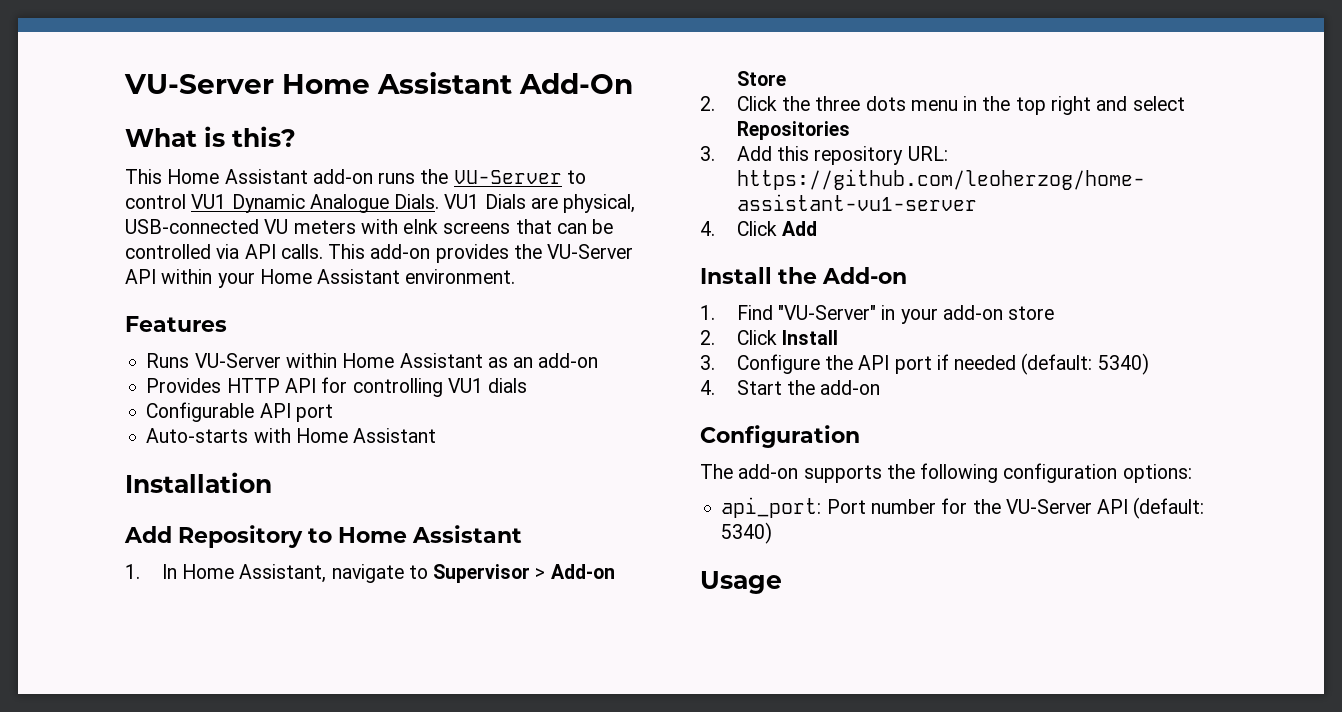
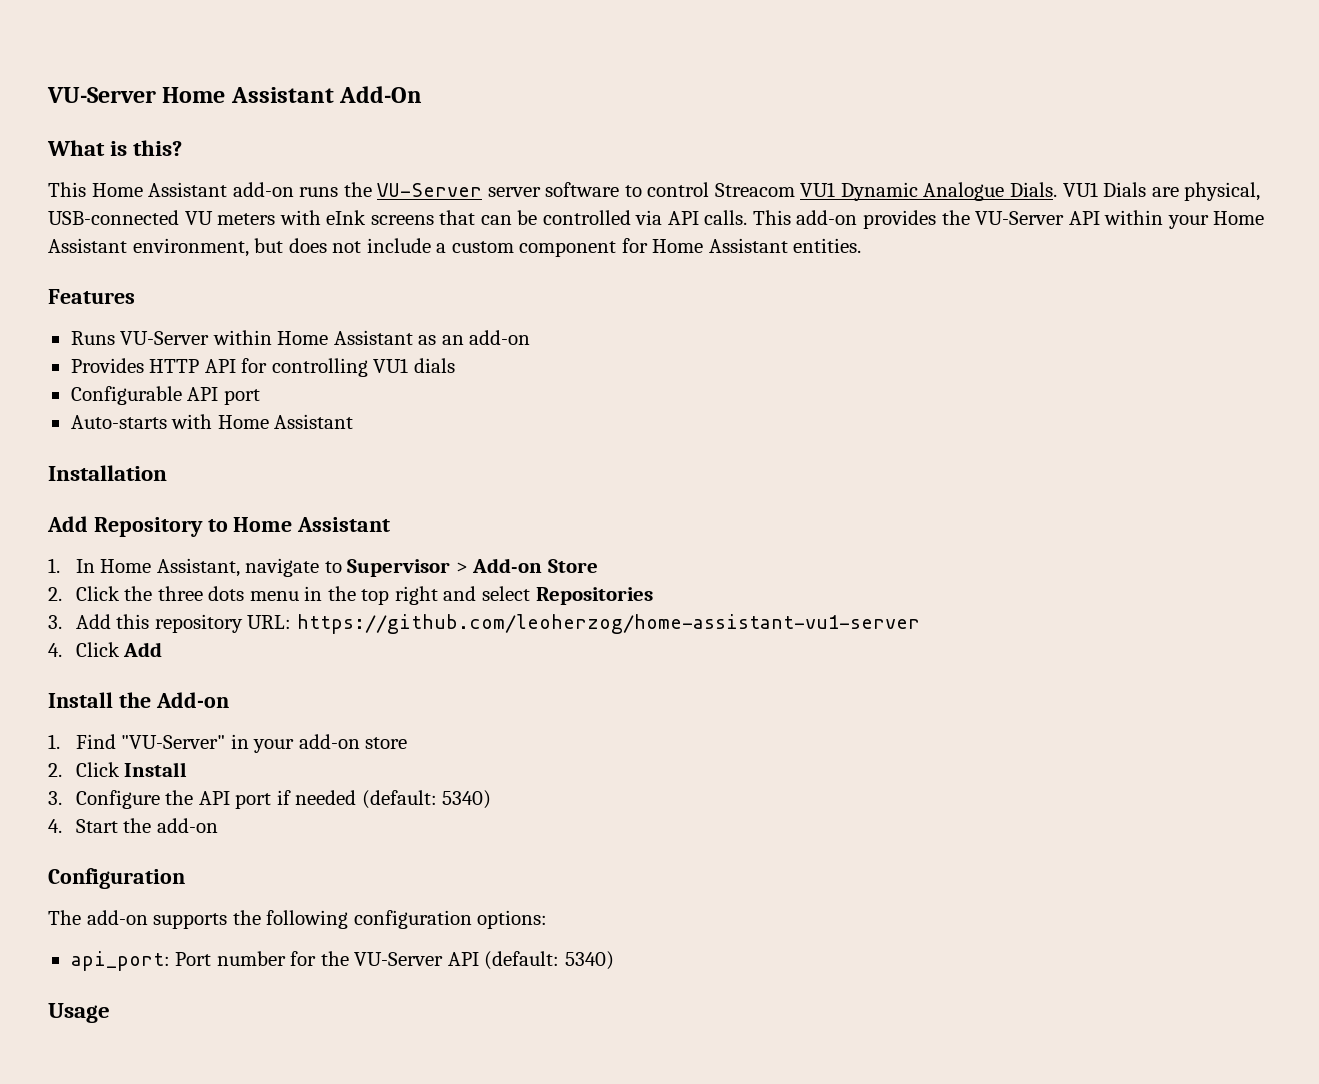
(562, 177) none -> [487,182,620,197] server software
(186, 201) none -> [714,183,795,197] Streacom
[405,269,516,284] environment. -> [132,238,862,257] environment, but does not include a custom component for Home Assistant entities.

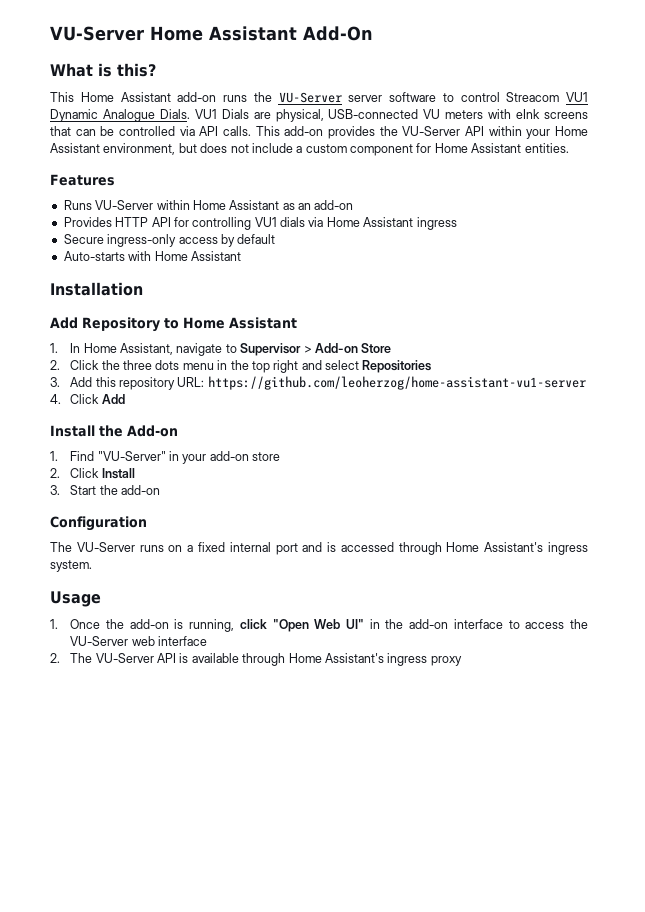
[70,386,260,405] // Configurable API port -> [308,217,457,230] [63,234,276,247] via Home Assistant ingress // Secure ingress-only access by default
[75,790,492,809] [48,819,62,833] Configure the API port if needed (default: 5340) // 4. -> (60, 490) none
[86,910,548,929] [70,951,614,971] [48,1003,110,1023] add-on supports the following configuration options: // api_port: Port number for the VU-Server API (default: 5340) // Usage -> [76,542,588,555] [50,560,92,572] [50,591,101,607] [50,619,588,632] [70,636,208,646] [50,653,462,666] VU-Server runs on a fixed internal port and is accessed through Home Assistant's ingress system. // Usage // 1. Once the add-on is running, click "Open Web UI" in the add-on interface to access the VU-Server web interface // 2. The VU-Server API is available through Home Assistant's ingress proxy

